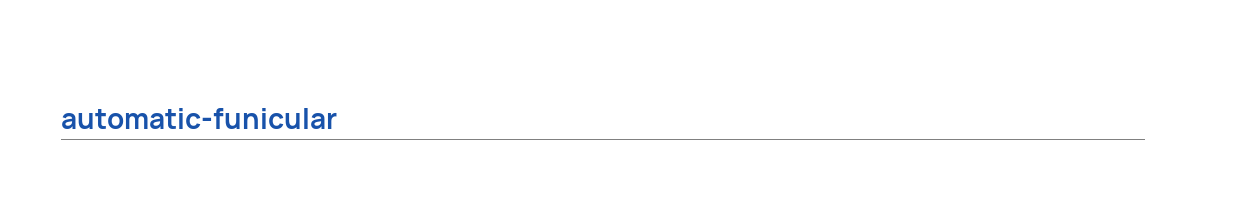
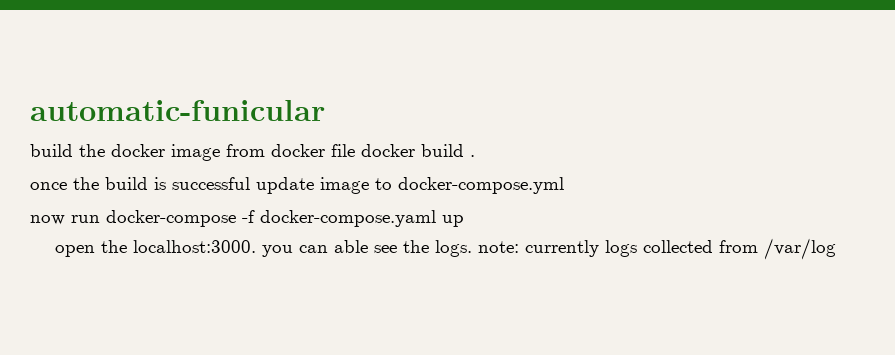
(337, 118) none -> [30,144,475,161] [30,177,564,194] [30,210,464,227] [54,238,836,260] // build the docker image from docker file docker build . // once the build is successful update image to docker-compose.yml // now run docker-compose -f docker-compose.yaml up // open the localhost:3000. you can able see the logs. note: currently logs collected from /var/log

